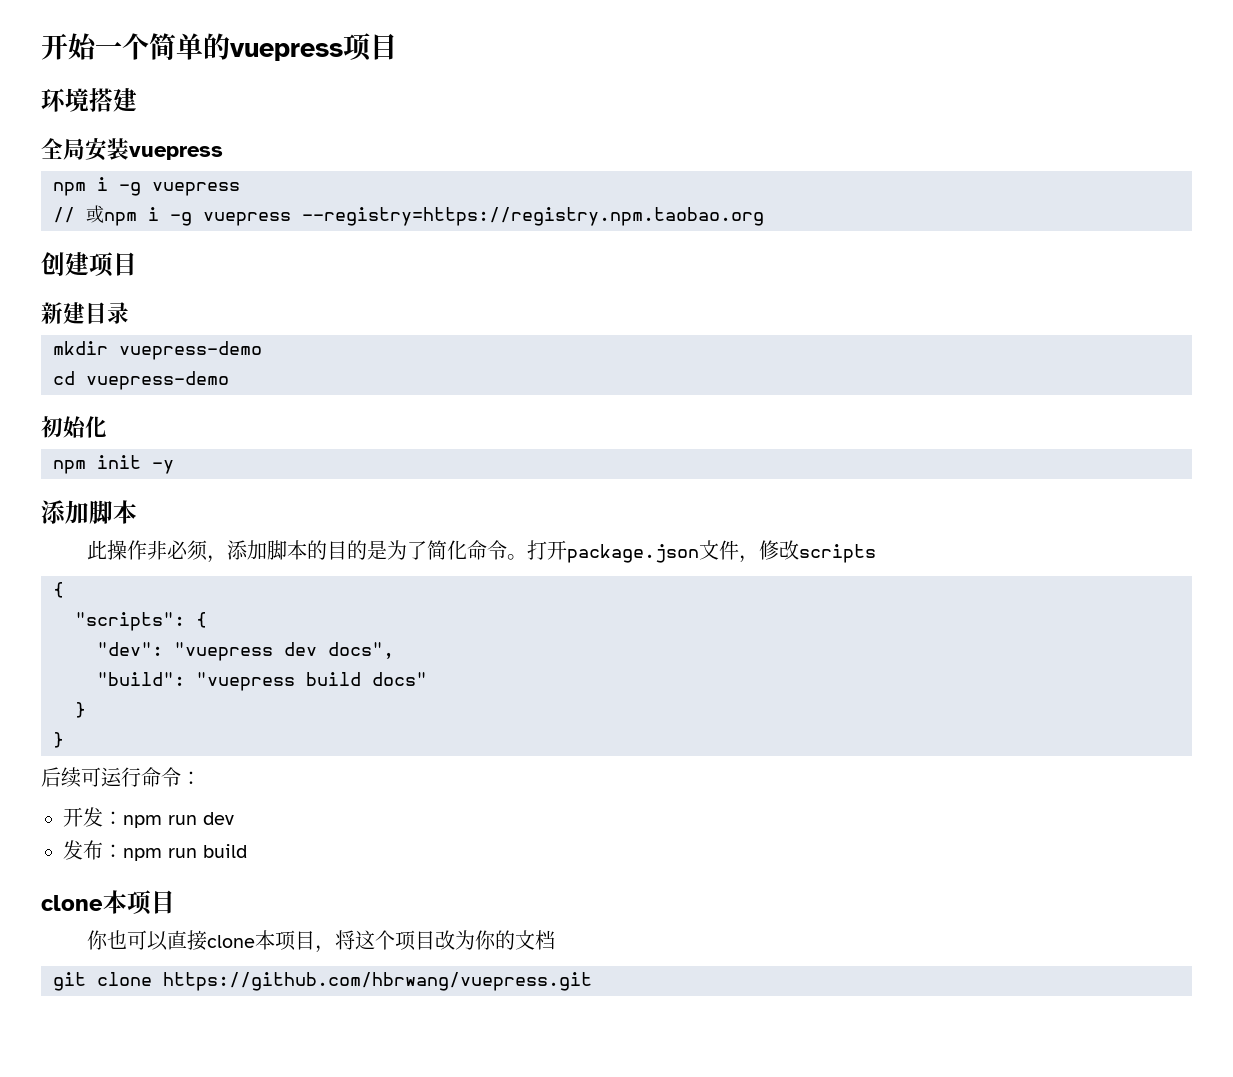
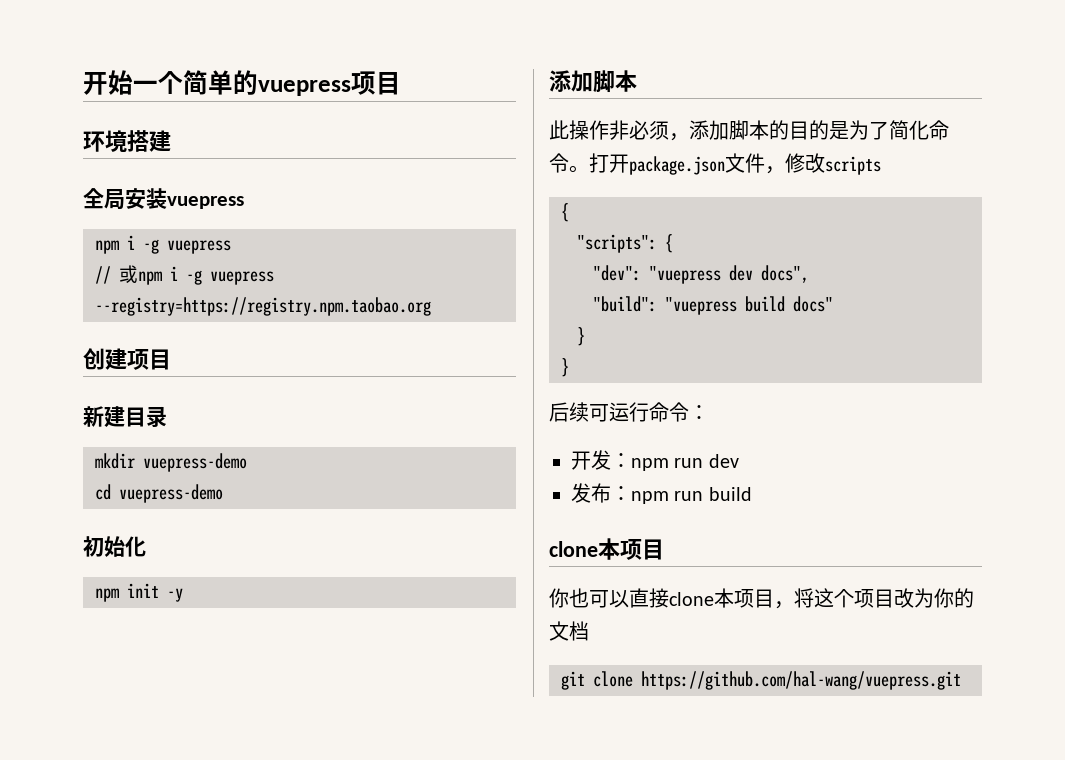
[163,972,592,991] https://github.com/hbrwang/vuepress.git -> [641,671,961,690] https://github.com/hal-wang/vuepress.git

